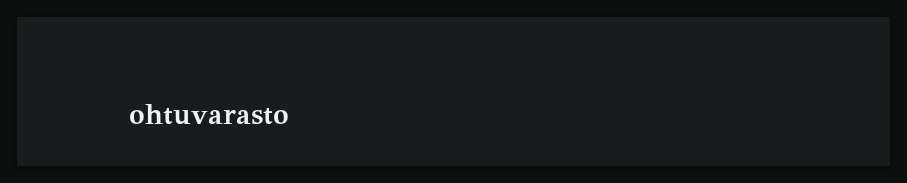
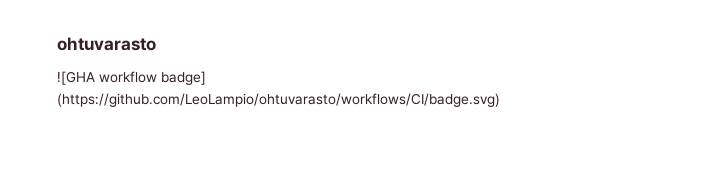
(289, 114) none -> [57,71,206,85] [57,93,500,107] // ![GHA workflow badge] (https://github.com/LeoLampio/ohtuvarasto/workflows/CI/badge.svg)

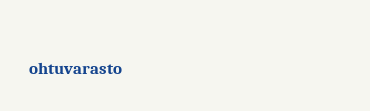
[57,71,206,85] [57,93,500,107] // ![GHA workflow badge] (https://github.com/LeoLampio/ohtuvarasto/workflows/CI/badge.svg) -> (122, 68) none

